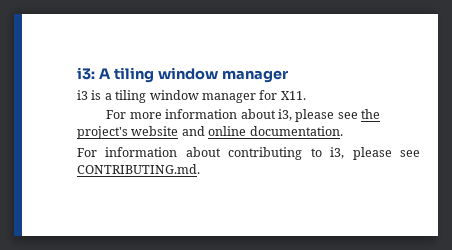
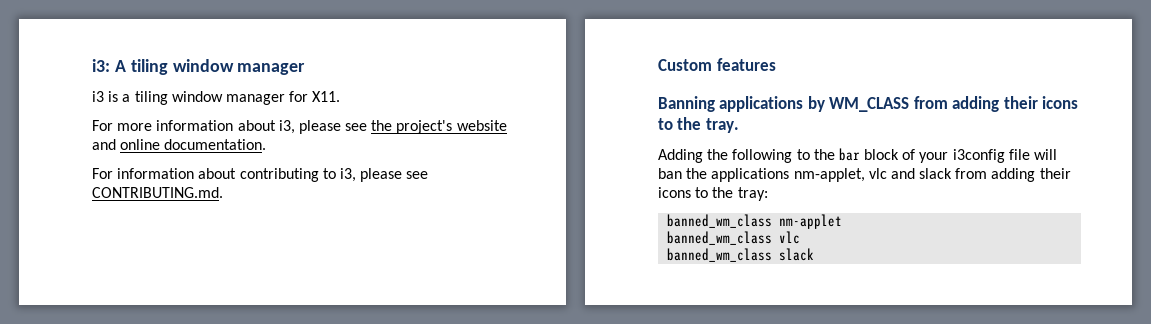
(200, 169) none -> [658,58,776,71] [658,96,1079,112] [658,117,739,133] [658,148,1058,163] [658,168,1071,182] [658,187,768,201] [667,214,843,229] [667,231,801,245] [667,248,815,262] // Custom features // Banning applications by WM_CLASS from adding their icons to the tray. // Adding the following to the bar block of your i3config file will ban the applications nm-applet, vlc and slack from adding their icons to the tray: // banned_wm_class nm-applet // banned_wm_class vlc // banned_wm_class slack

